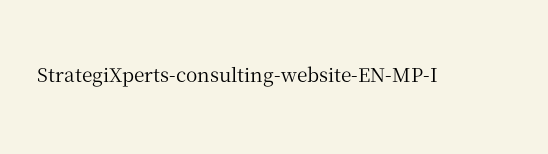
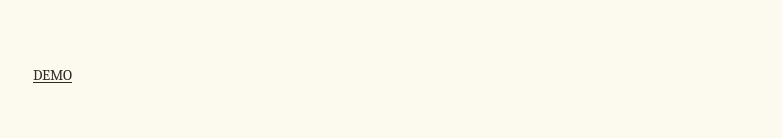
[37,66,438,87] StrategiXperts-consulting-website-EN-MP-I -> [33,70,72,80] DEMO

